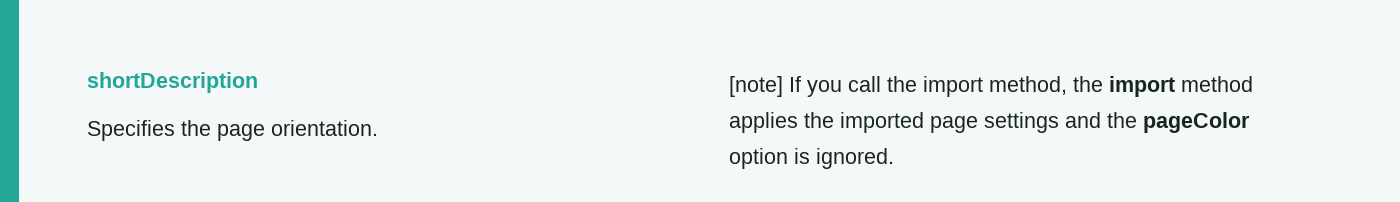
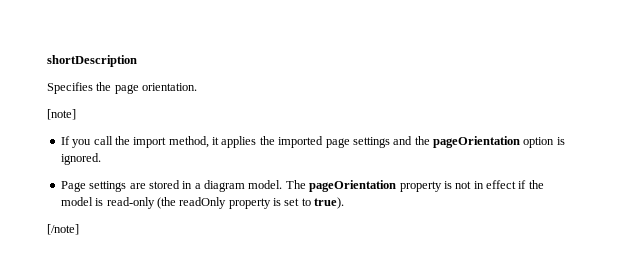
(783, 86) none -> (76, 114) //
[1073,76,1253,97] the import method -> [212,137,219,145] it
[1143,112,1250,133] pageColor -> [433,136,520,148] pageOrientation
(894, 158) none -> [60,180,544,192] [60,197,345,209] [47,224,79,235] // Page settings are stored in a diagram model. The pageOrientation property is not in effect if the model is read-only (the readOnly property is set to true). // [/note]

